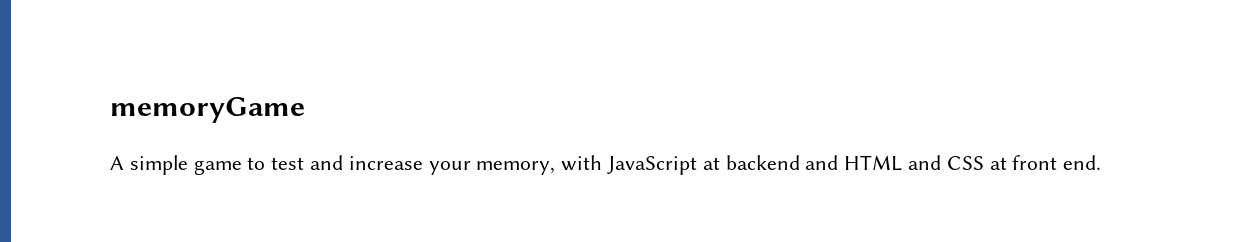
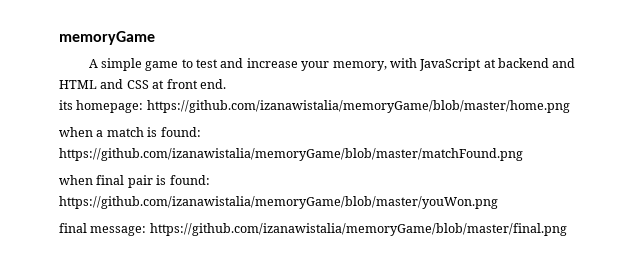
(1102, 162) none -> [59,100,570,113] [59,127,201,137] [59,148,523,161] [59,175,210,188] [59,196,498,209] [59,223,567,236] // its homepage: https://github.com/izanawistalia/memoryGame/blob/master/home.png // when a match is found: https://github.com/izanawistalia/memoryGame/blob/master/matchFound.png // when final pair is found: https://github.com/izanawistalia/memoryGame/blob/master/youWon.png // final message: https://github.com/izanawistalia/memoryGame/blob/master/final.png

